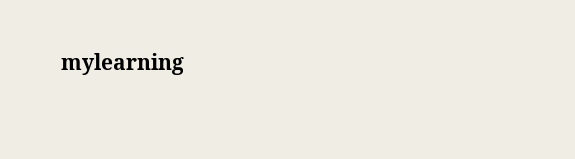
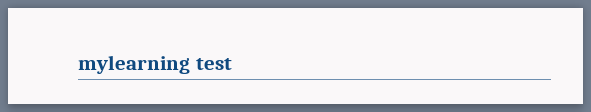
(184, 64) none -> [195,58,232,70] test

